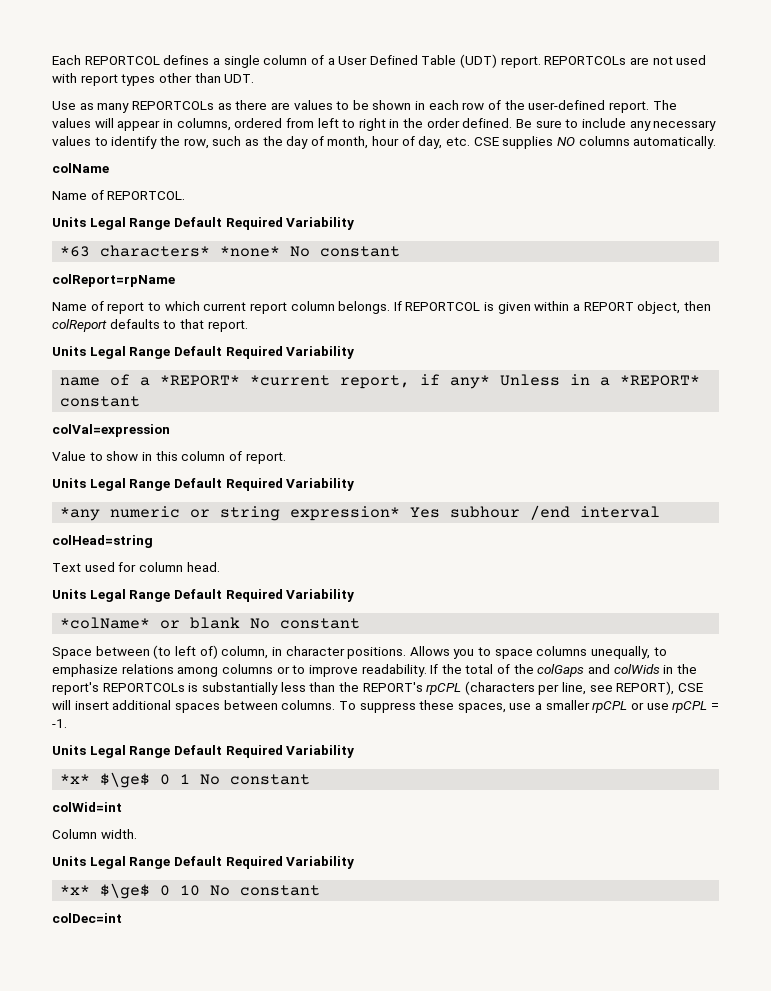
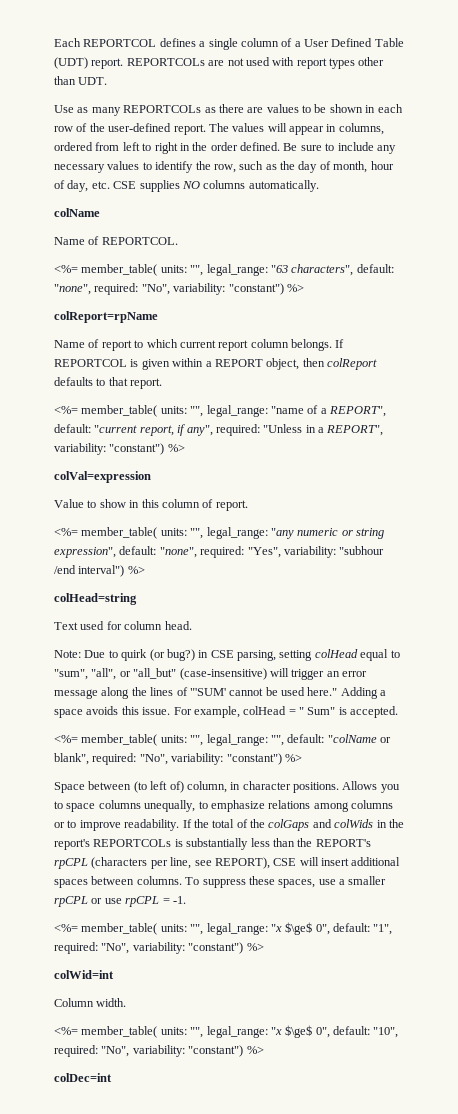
[52,217,355,230] [60,245,401,257] Units Legal Range Default Required Variability // *63 characters* *none* No constant -> [54,264,394,276] [54,283,304,295] <%= member_table( units: "", legal_range: "63 characters", default: "none", required: "No", variability: "constant") %>
[52,346,355,359] [60,374,701,389] [60,396,141,407] Units Legal Range Default Required Variability // name of a *REPORT* *current report, if any* Unless in a *REPORT* constant -> [54,405,386,417] [54,424,384,436] [54,443,185,455] <%= member_table( units: "", legal_range: "name of a REPORT", default: "current report, if any", required: "Unless in a REPORT", variability: "constant") %>
[52,478,355,491] [60,505,661,521] Units Legal Range Default Required Variability // *any numeric or string expression* Yes subhour /end interval -> [54,527,384,539] [54,546,385,558] [54,565,145,577] <%= member_table( units: "", legal_range: "any numeric or string expression", default: "none", required: "Yes", variability: "subhour /end interval") %>
[52,589,355,602] [60,617,361,629] Units Legal Range Default Required Variability // *colName* or blank No constant -> [54,649,400,661] [54,668,367,680] [54,687,387,699] [54,706,399,718] [54,734,391,746] [54,753,302,765] Note: Due to quirk (or bug?) in CSE parsing, setting colHead equal to "sum", "all", or "all_but" (case-insensitive) will trigger an error message along the lines of "'SUM' cannot be used here." Adding a space avoids this issue. For example, colHead = " Sum" is accepted. // <%= member_table( units: "", legal_range: "", default: "colName or blank", required: "No", variability: "constant") %>
[52,745,355,758] [60,772,311,788] [52,802,122,812] [52,829,137,839] [52,856,355,869] [60,883,321,899] Units Legal Range Default Required Variability // *x* $\ge$ 0 1 No constant // colWid=int // Column width. // Units Legal Range Default Required Variability // *x* $\ge$ 0 10 No constant -> [54,922,393,935] [54,942,264,954] [54,970,114,979] [54,998,127,1007] [54,1025,399,1038] [54,1045,264,1057] <%= member_table( units: "", legal_range: "x $\ge$ 0", default: "1", required: "No", variability: "constant") %> // colWid=int // Column width. // <%= member_table( units: "", legal_range: "x $\ge$ 0", default: "10", required: "No", variability: "constant") %>

